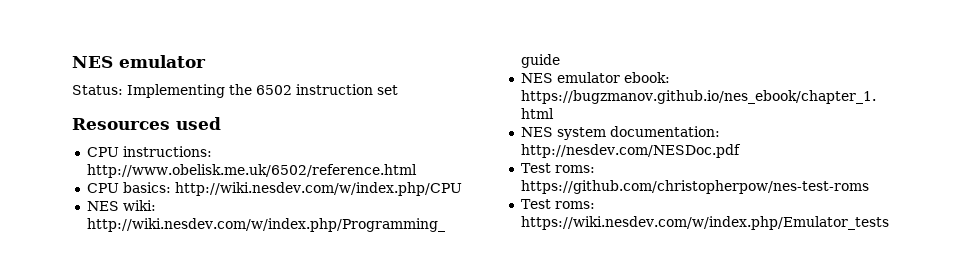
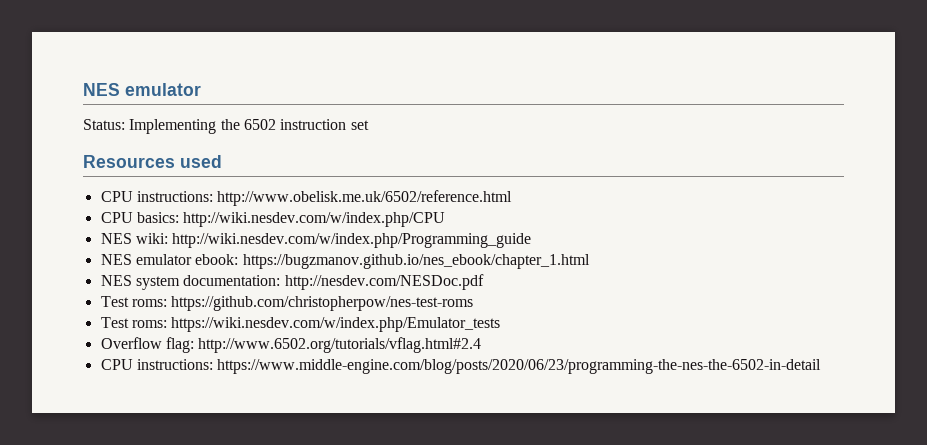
(889, 223) none -> [100,337,482,353] [100,359,822,374] // Overflow flag: http://www.6502.org/tutorials/vflag.html#2.4 // CPU instructions: https://www.middle-engine.com/blog/posts/2020/06/23/programming-the-nes-the-6502-in-detail

